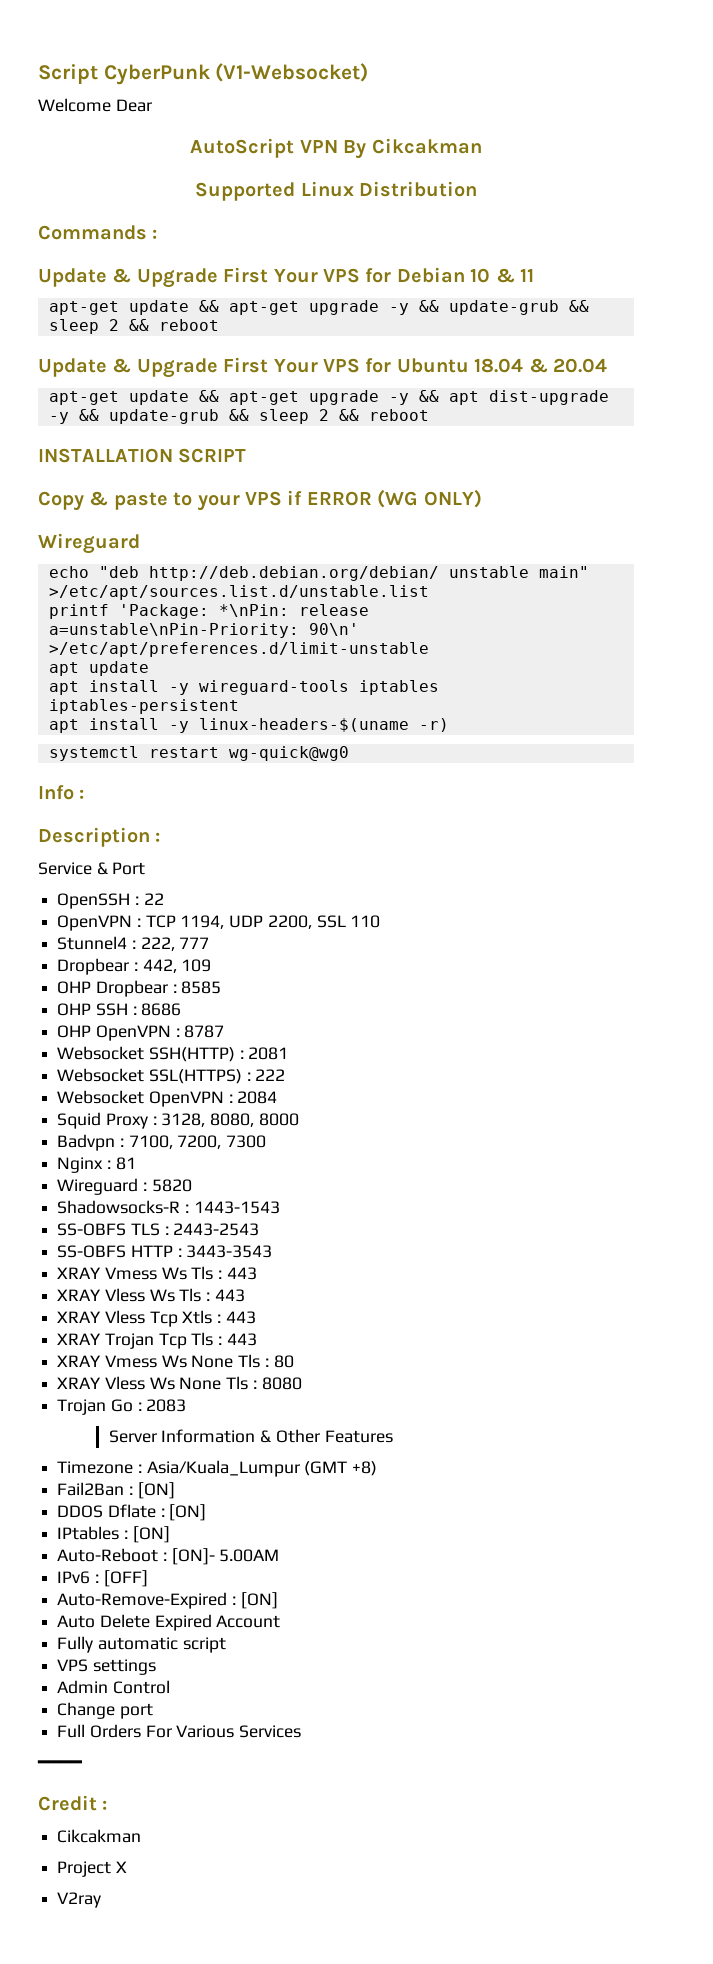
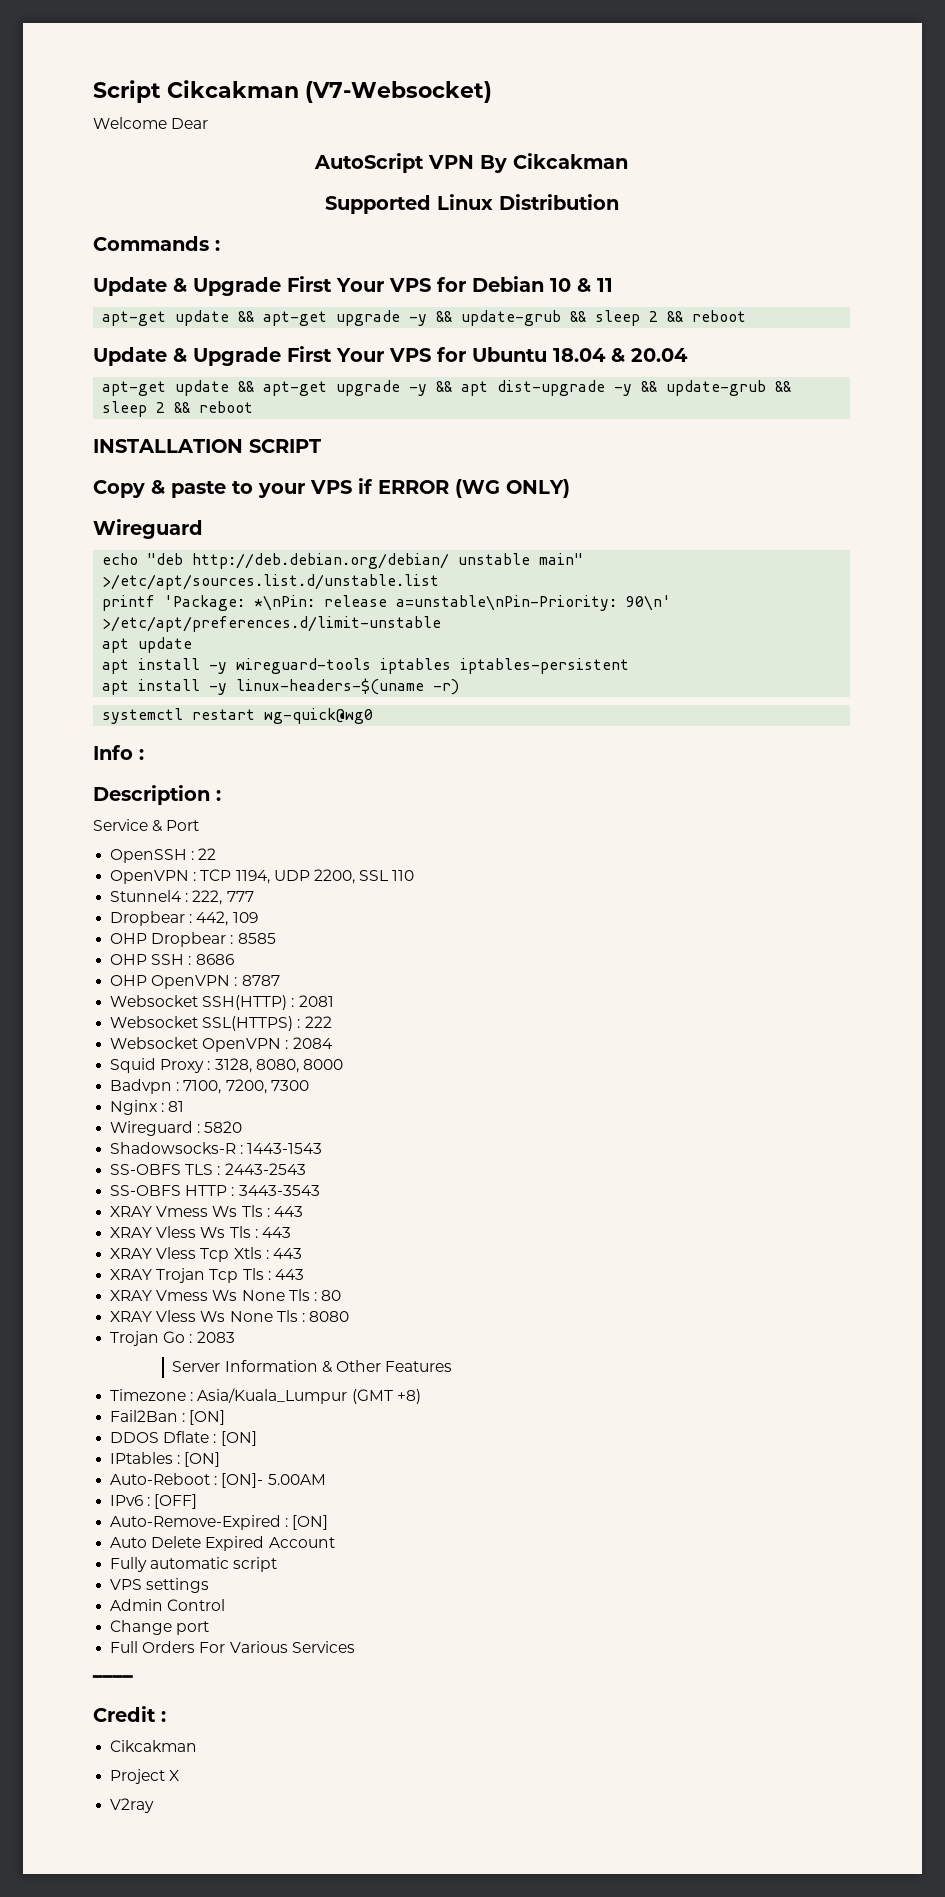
[103,63,369,85] CyberPunk (V1-Websocket) -> [167,80,492,103] Cikcakman (V7-Websocket)

